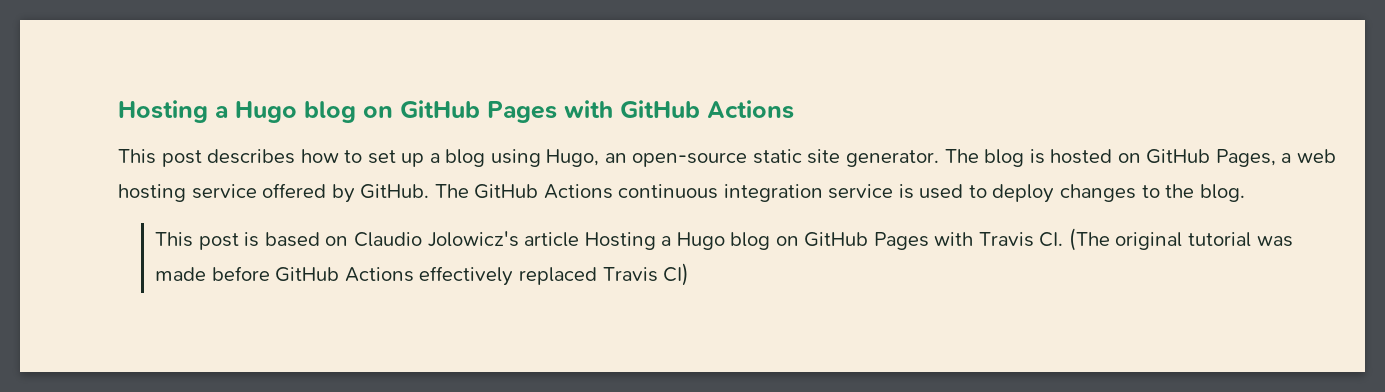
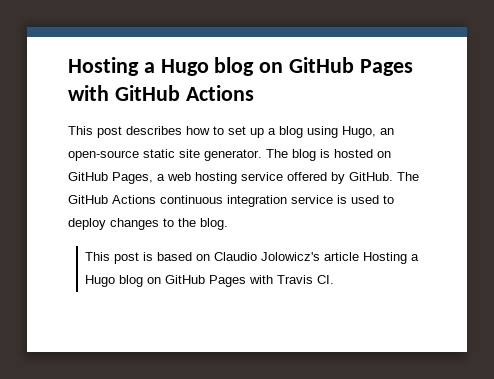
[1068,228,1293,251] [155,263,690,286] (The original tutorial was made before GitHub Actions effectively replaced Travis CI) -> (335, 279) none

